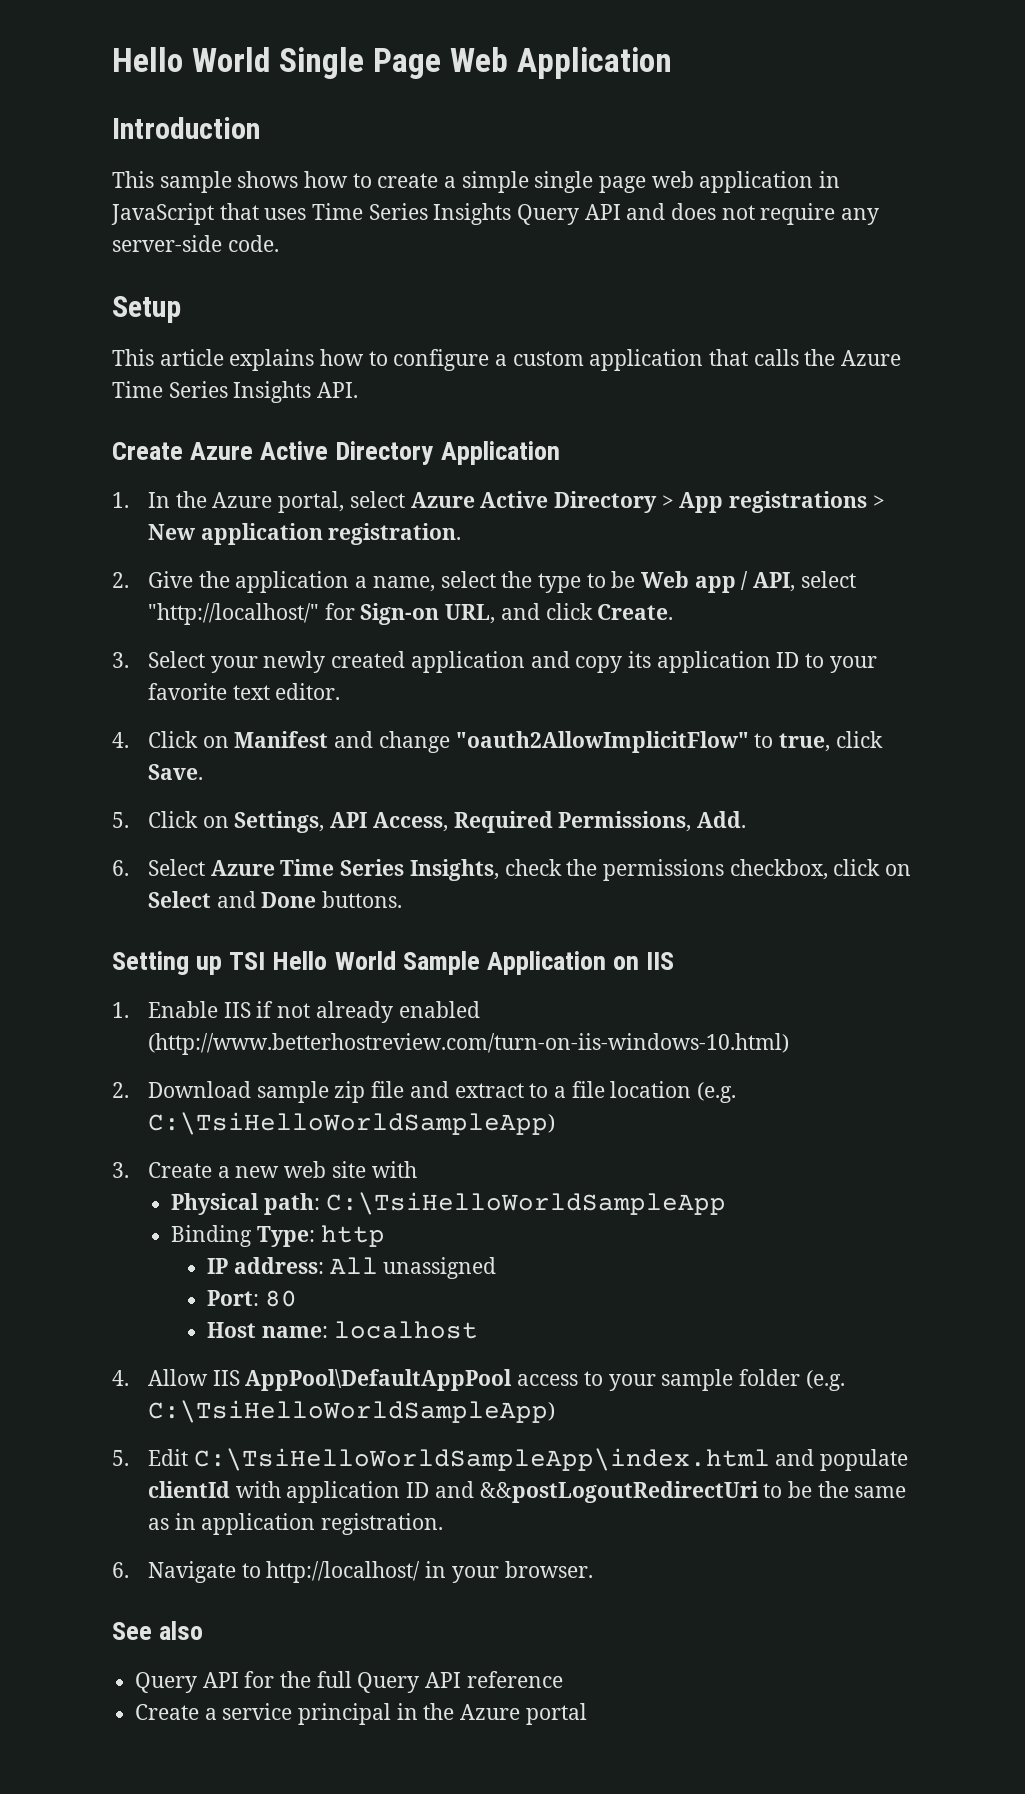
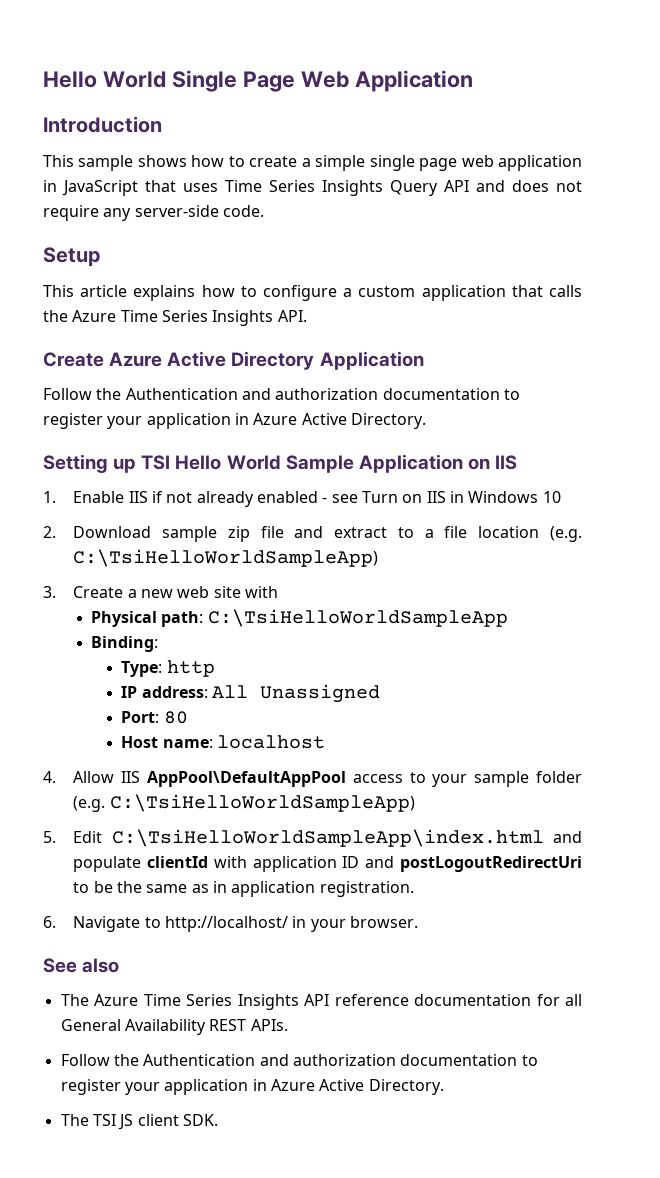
[112,491,885,513] [148,523,462,545] [112,571,856,593] [148,603,674,625] [112,651,877,673] [148,683,341,700] [112,731,883,753] [148,764,204,780] [112,811,746,833] [112,859,911,881] [148,891,403,908] 1. In the Azure portal, select Azure Active Directory > App registrations > New application registration. // 2. Give the application a name, select the type to be Web app / API, select "http://localhost/" for Sign-on URL, and click Create. // 3. Select your newly created application and copy its application ID to your favorite text editor. // 4. Click on Manifest and change "oauth2AllowImplicitFlow" to true, click Save. // 5. Click on Settings, API Access, Required Permissions, Add. // 6. Select Azure Time Series Insights, check the permissions checkbox, click on Select and Done buttons. -> [43,388,520,400] [43,413,426,429] Follow the Authentication and authorization documentation to register your application in Azure Active Directory.
[148,1033,790,1055] (http://www.betterhostreview.com/turn-on-iis-windows-10.html) -> [322,491,561,503] - see Turn on IIS in Windows 10
[171,1225,253,1247] Binding -> [90,636,158,652] Binding: //
[383,1257,497,1279] unassigned -> [260,684,381,703] Unassigned
[479,1481,759,1503] &&postLogoutRedirectUri -> [399,856,582,872] postLogoutRedirectUri
[135,1671,563,1693] [135,1703,587,1725] Query API for the full Query API reference // Create a service principal in the Azure portal -> [60,994,582,1010] [60,1019,288,1035] [60,1054,538,1066] [60,1079,444,1095] [60,1114,218,1130] The Azure Time Series Insights API reference documentation for all General Availability REST APIs. // Follow the Authentication and authorization documentation to register your application in Azure Active Directory. // The TSI JS client SDK.

